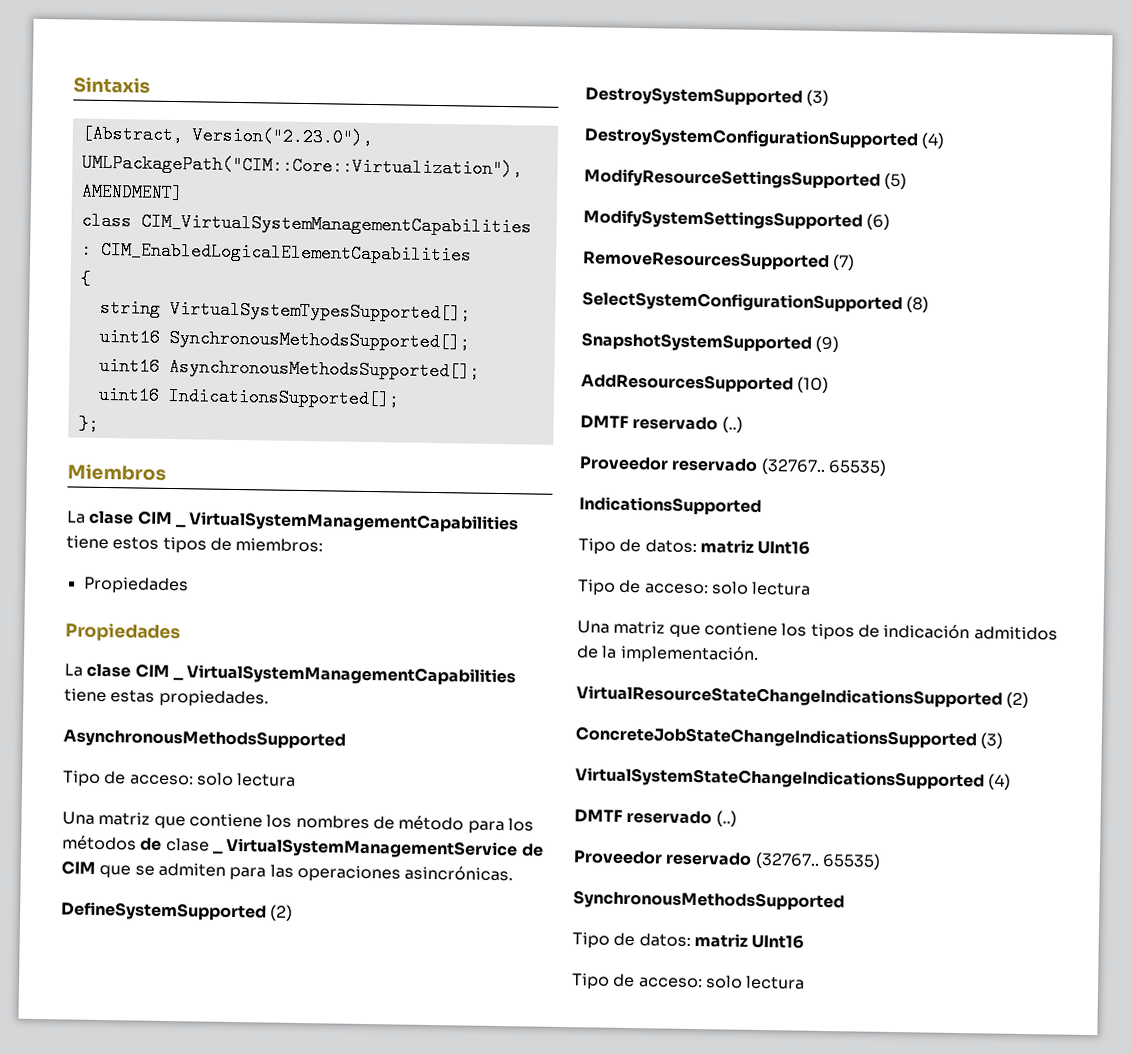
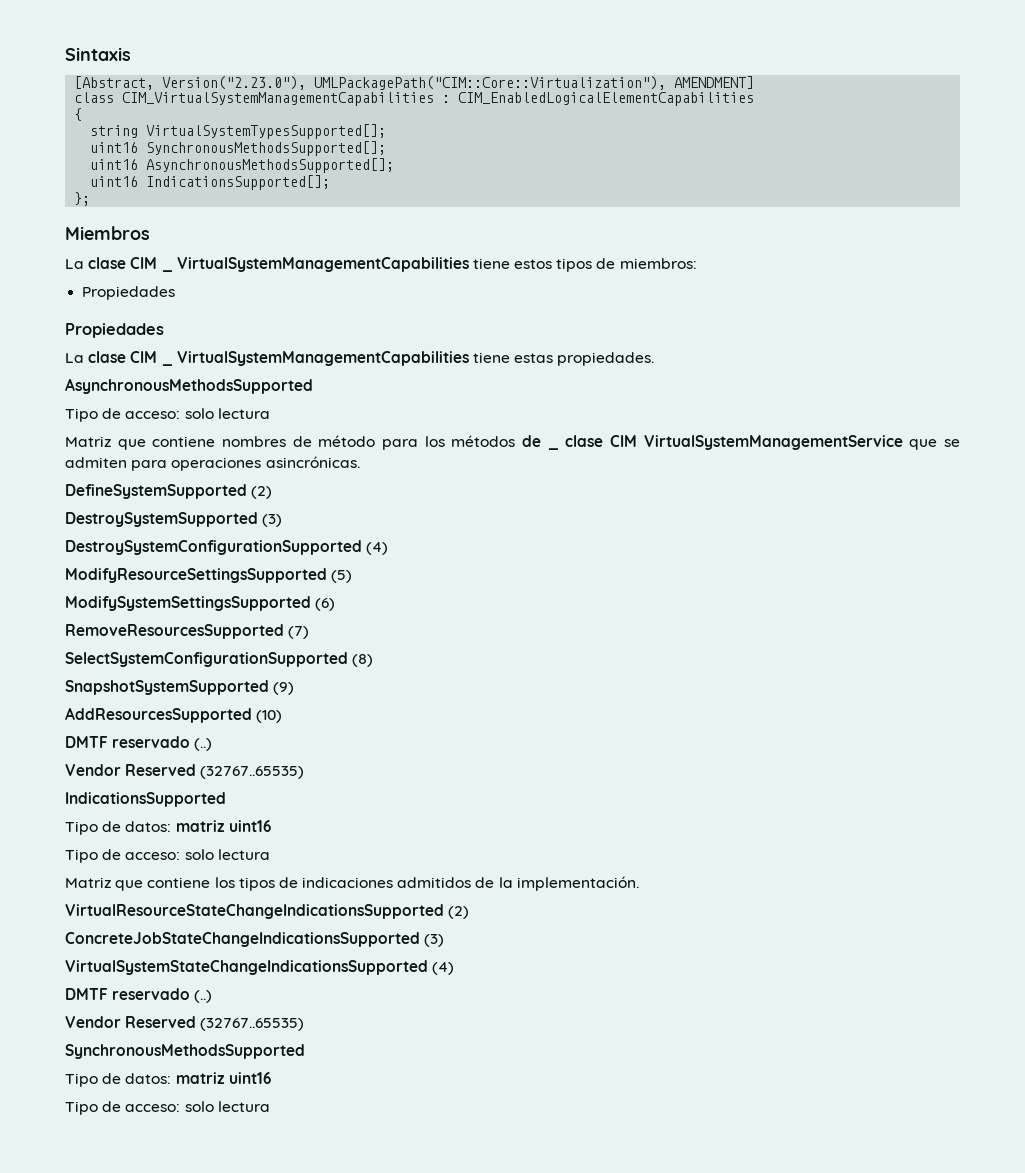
[62,811,293,830] Una matriz que contiene los -> [65,436,216,450] Matriz que contiene
[165,837,544,860] [61,860,96,875] clase _ VirtualSystemManagementService de CIM -> [547,447,559,450] [565,435,903,450] _ clase CIM VirtualSystemManagementService
[269,864,294,878] las -> (168, 465) none
[579,456,887,476] Proveedor reservado (32767.. 65535) -> [65,764,305,779] Vendor Reserved (32767..65535)
[757,540,811,555] [577,579,812,596] [577,620,666,635] UInt16 // Tipo de acceso: solo lectura // Una matriz -> [228,820,272,832] [65,849,270,863] [65,877,111,888] uint16 // Tipo de acceso: solo lectura // Matriz
[883,623,971,640] indicación -> [302,877,394,888] indicaciones
[573,850,881,870] Proveedor reservado (32767.. 65535) -> [65,1016,305,1031] Vendor Reserved (32767..65535)
[751,934,805,949] UInt16 -> [228,1072,272,1084] uint16

